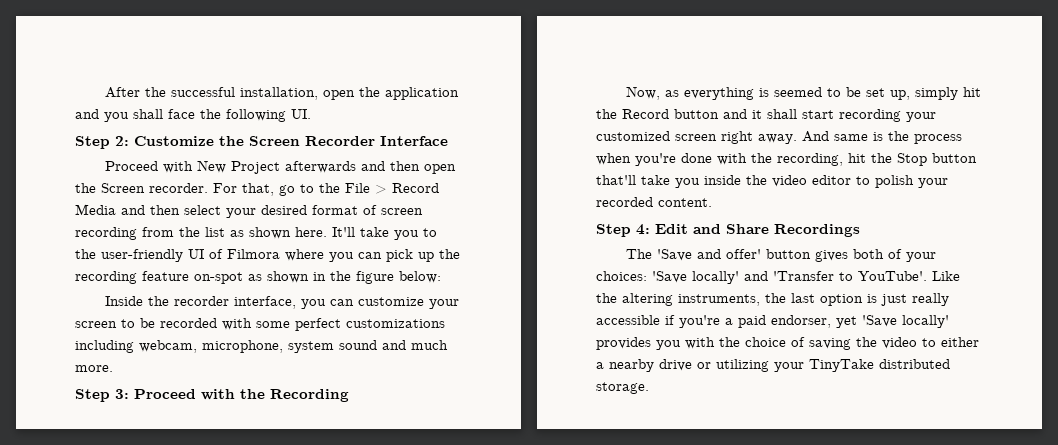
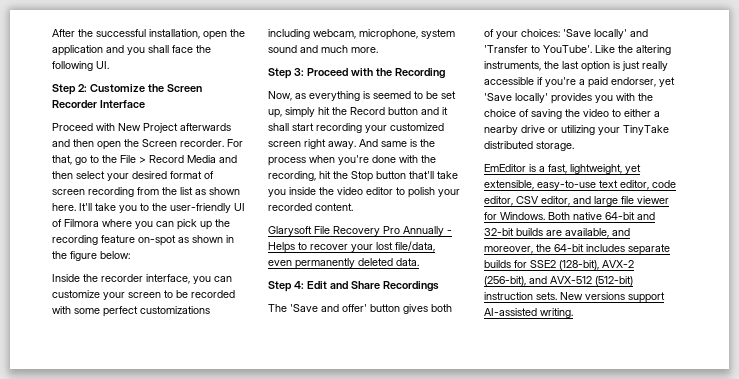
(712, 202) none -> [268,226,452,236] [268,241,435,253] [268,258,419,269] // Glarysoft File Recovery Pro Annually - Helps to recover your lost file/data, even permanently deleted data.
(649, 388) none -> [484,164,641,174] [484,180,676,190] [484,196,669,206] [484,212,655,220] [484,228,630,238] [484,244,670,255] [484,260,634,270] [484,276,633,286] [484,292,665,303] [484,308,573,318] // EmEditor is a fast, lightweight, yet extensible, easy-to-use text editor, code editor, CSV editor, and large file viewer for Windows. Both native 64-bit and 32-bit builds are available, and moreover, the 64-bit includes separate builds for SSE2 (128-bit), AVX-2 (256-bit), and AVX-512 (512-bit) instruction sets. New versions support AI-assisted writing.

